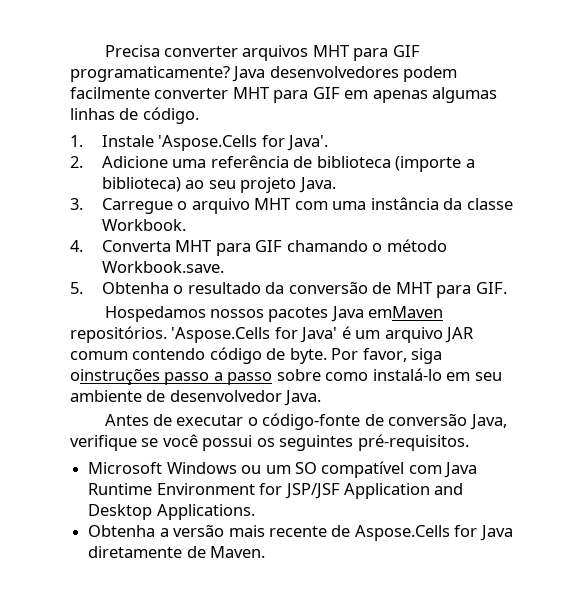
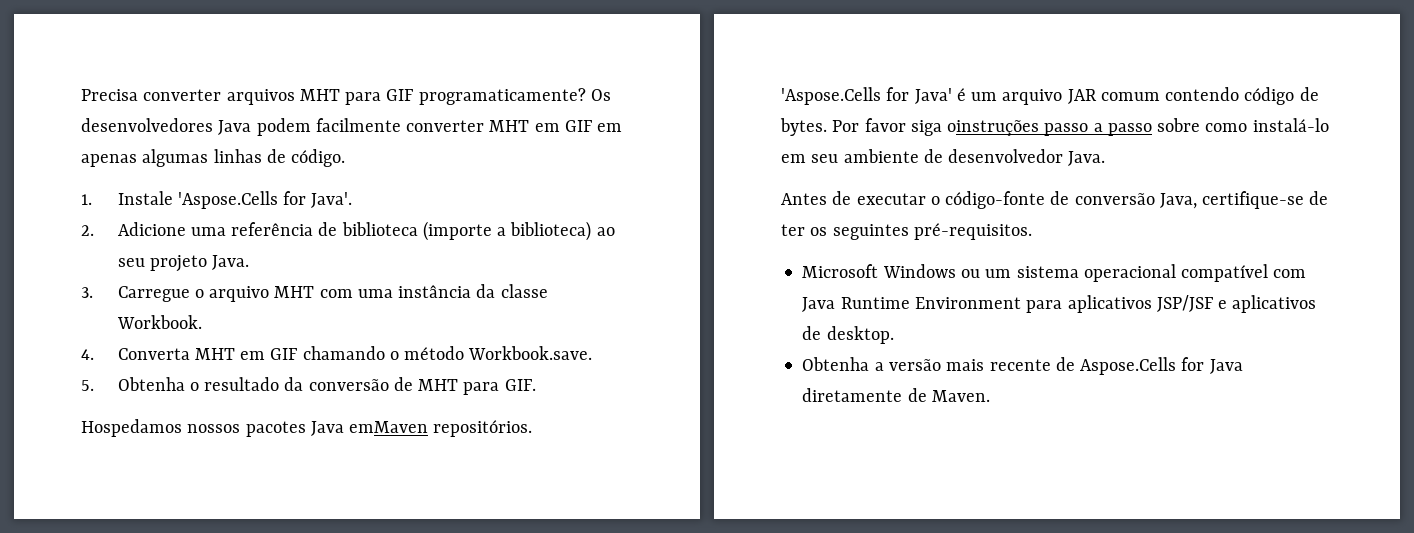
[232,66,399,82] Java desenvolvedores -> [590,89,611,101] [81,118,252,135] Os desenvolvedores Java
[273,90,309,103] para -> [534,123,560,132] em
[215,243,251,256] para -> [240,351,266,360] em
[289,348,407,364] byte. Por favor, -> [780,118,906,136] bytes. Por favor
[70,434,253,451] verifique se você possui -> [1202,191,1329,209] [781,224,805,236] certifique-se de ter
[294,462,317,474] SO -> [1016,264,1176,282] sistema operacional
[259,483,464,499] [88,504,255,520] for JSP/JSF Application and Desktop Applications. -> [1026,295,1317,313] [802,326,894,344] para aplicativos JSP/JSF e aplicativos de desktop.

